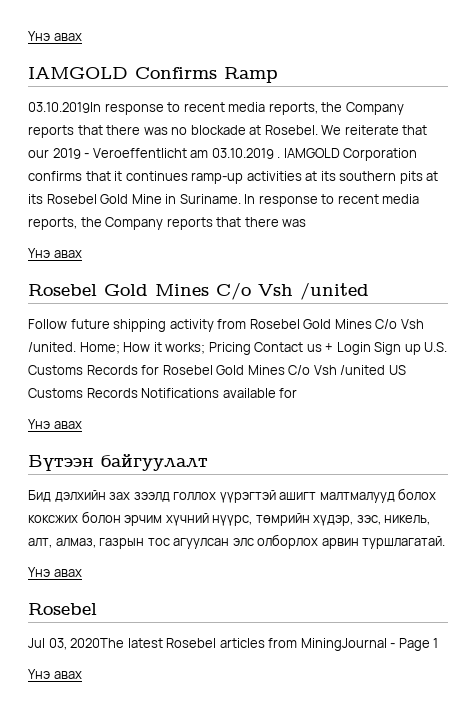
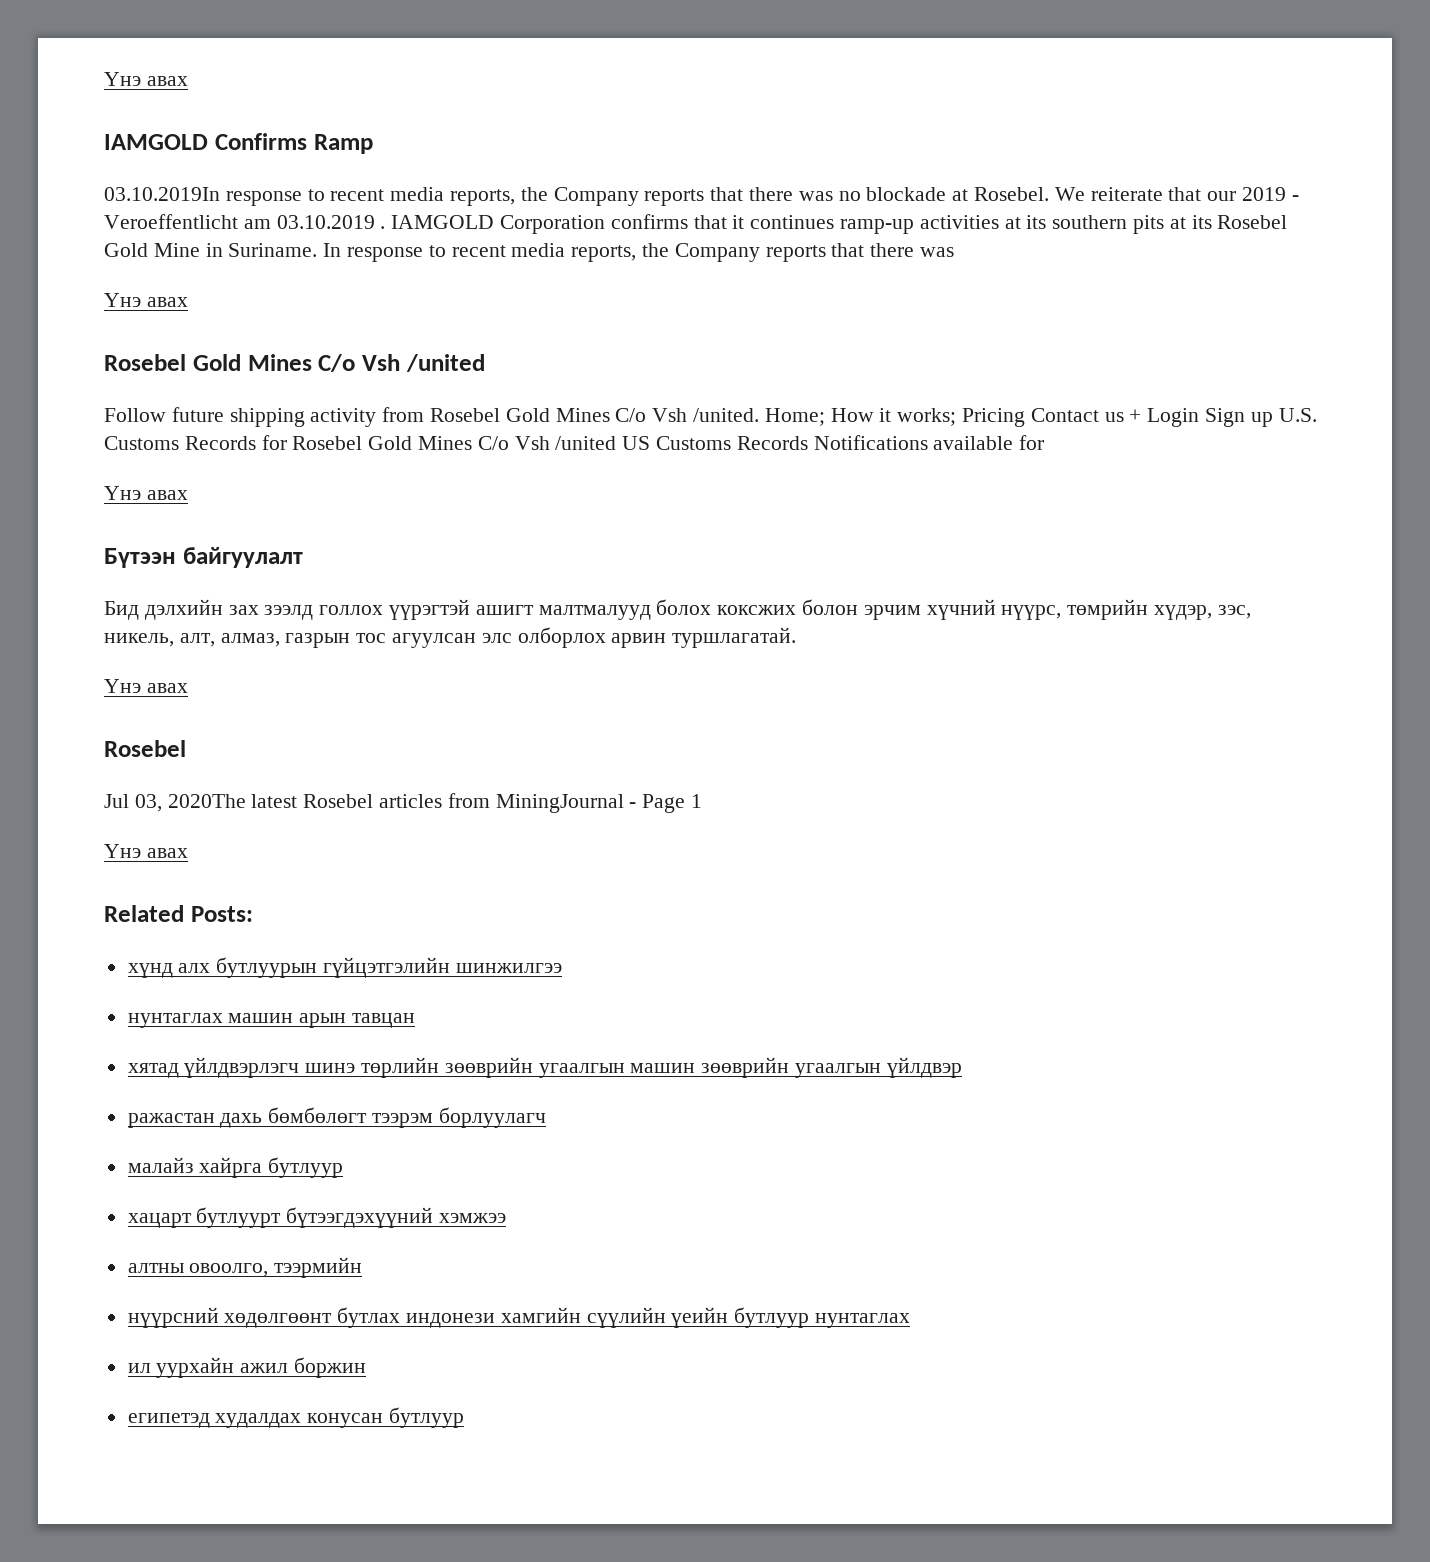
(82, 675) none -> [104,905,253,922] [127,957,562,978] [127,1013,416,1028] [127,1057,962,1078] [127,1107,546,1128] [127,1157,344,1178] [127,1207,507,1228] [127,1257,363,1278] [127,1307,911,1328] [127,1357,367,1378] [127,1407,465,1428] // Related Posts: // хүнд алх бутлуурын гүйцэтгэлийн шинжилгээ // нунтаглах машин арын тавцан // хятад үйлдвэрлэгч шинэ төрлийн зөөврийн угаалгын машин зөөврийн угаалгын үйлдвэр // ражастан дахь бөмбөлөгт тээрэм борлуулагч // малайз хайрга бутлуур // хацарт бутлуурт бүтээгдэхүүний хэмжээ // алтны овоолго, тээрмийн // нүүрсний хөдөлгөөнт бутлах индонези хамгийн сүүлийн үеийн бутлуур нунтаглах // ил уурхайн ажил боржин // египетэд худалдах конусан бутлуур

